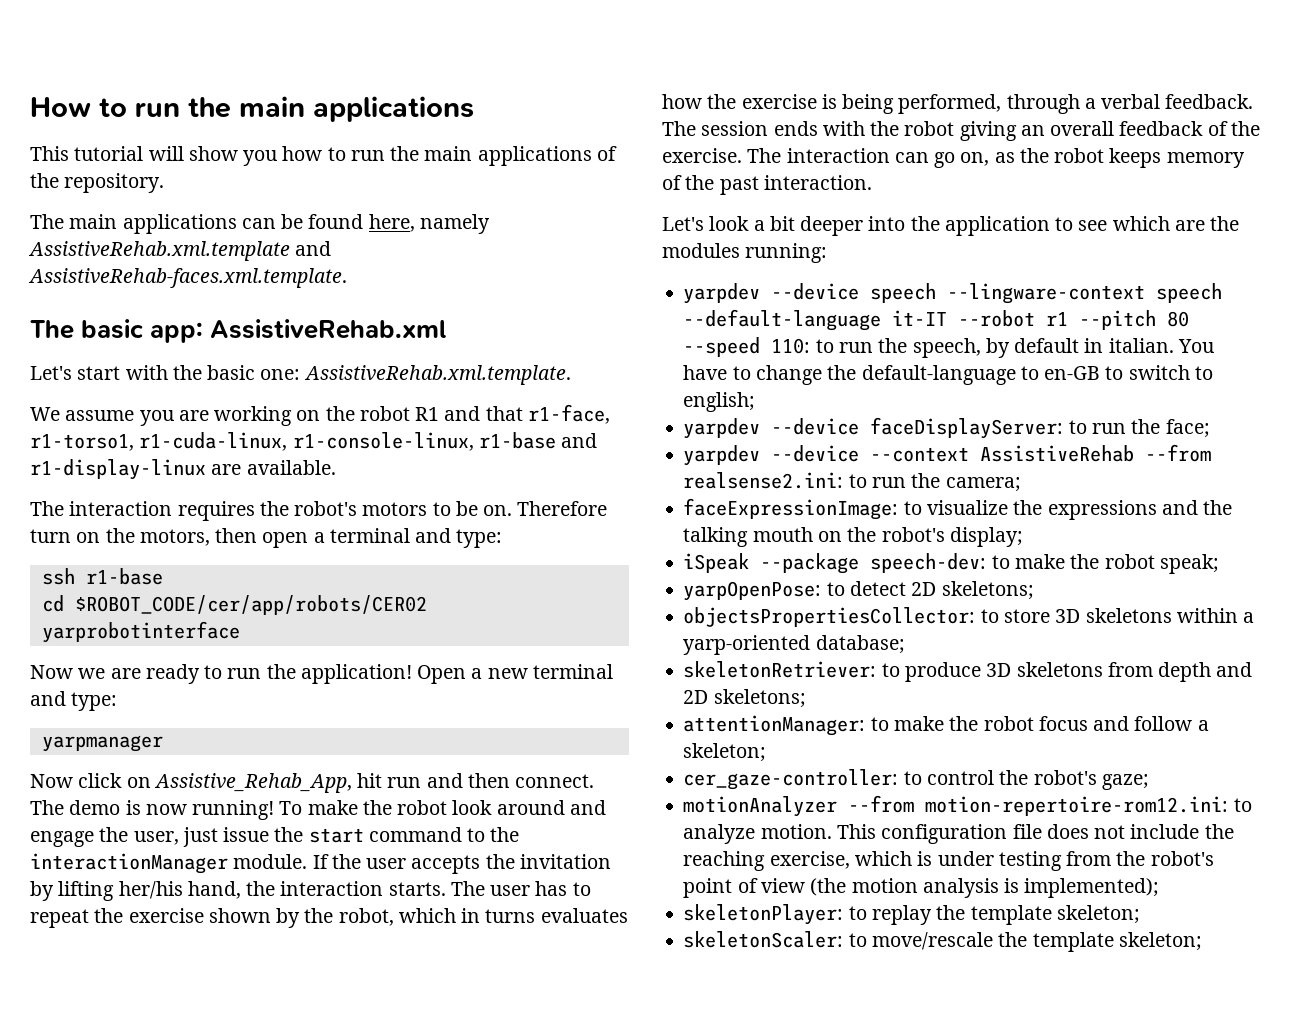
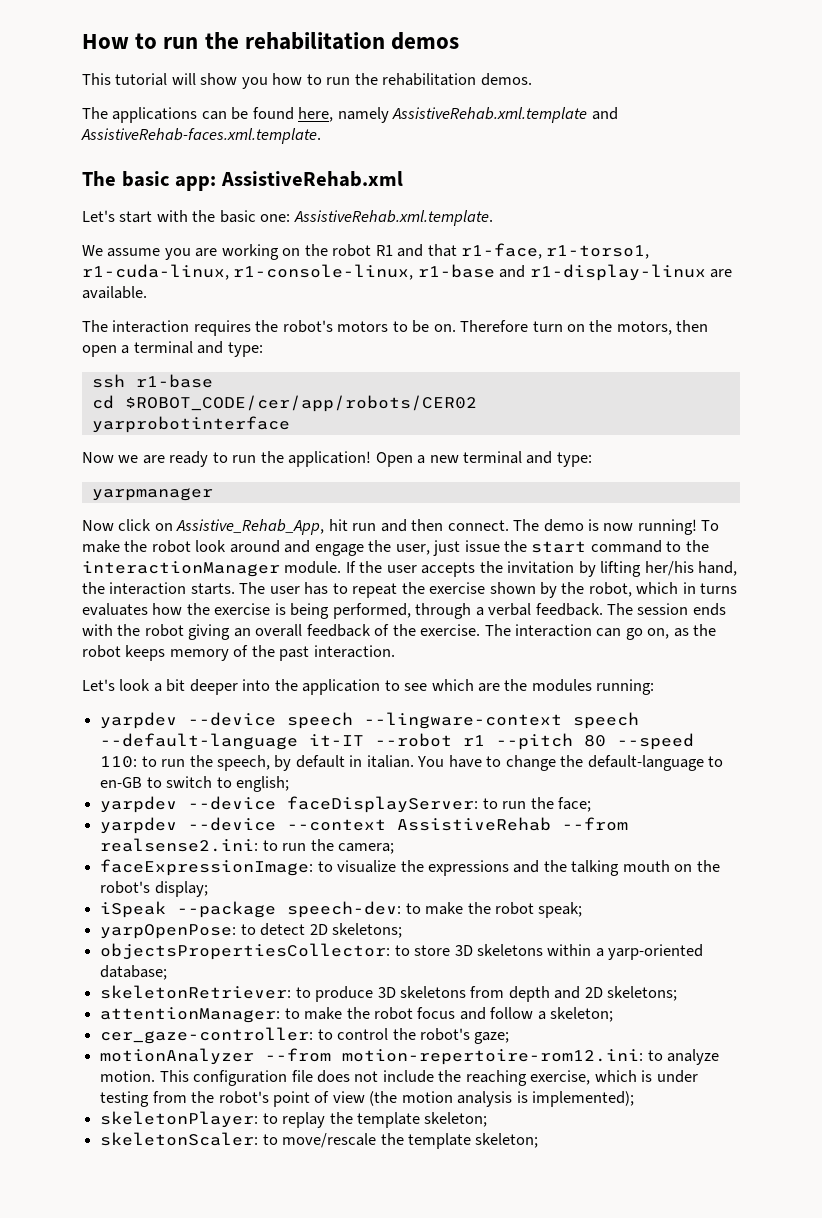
[239,96,474,122] main applications -> [244,32,460,50] rehabilitation demos
[424,146,617,166] [30,173,165,193] [30,214,118,229] main applications of the repository. // The main -> [382,73,532,86] [82,107,108,119] rehabilitation demos. // The

